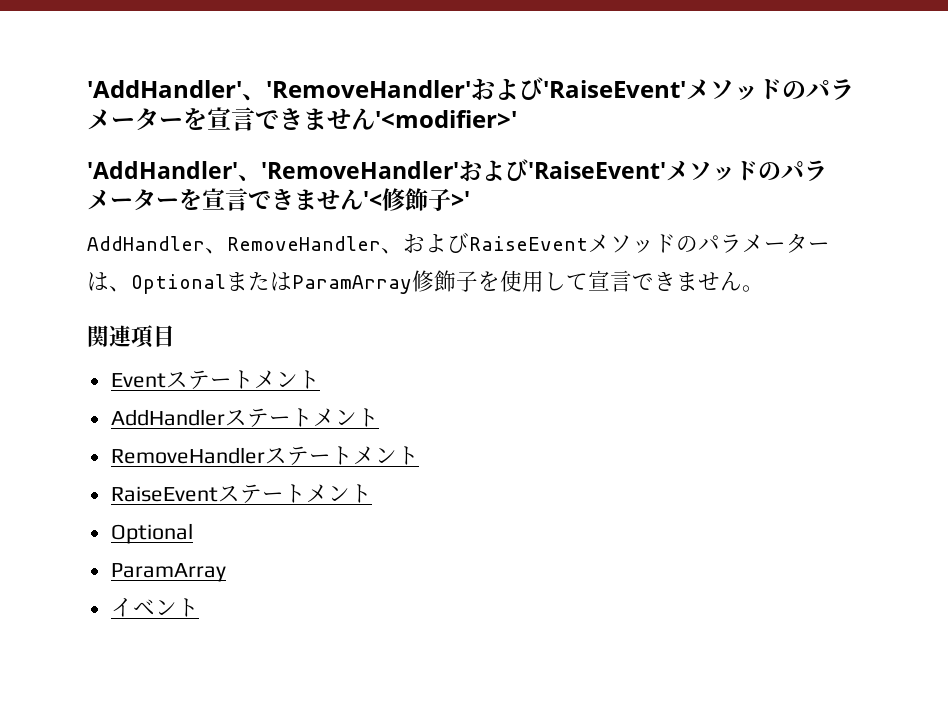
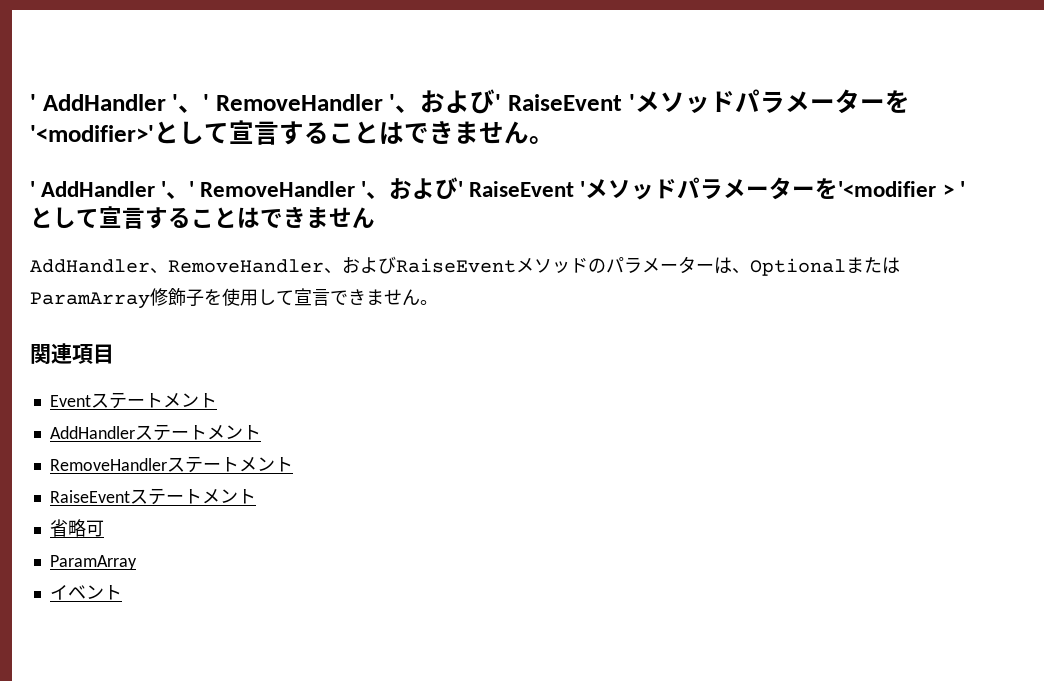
[87,77,854,101] [87,107,517,131] [87,159,828,182] [87,188,470,211] 'AddHandler'、'RemoveHandler'および'RaiseEvent'メソッドのパラメーターを宣言できません'<modifier>' // 'AddHandler'、'RemoveHandler'および'RaiseEvent'メソッドのパラメーターを宣言できません'<修飾子>' -> [30,89,910,114] [30,120,554,145] [30,177,965,200] [30,206,375,229] ' AddHandler '、' RemoveHandler '、および' RaiseEvent 'メソッドパラメーターを'<modifier>'として宣言することはできません。 // ' AddHandler '、' RemoveHandler '、および' RaiseEvent 'メソッドパラメーターを'<modifier > 'として宣言することはできません
[110,523,193,544] Optional -> [49,519,104,537] 省略可

